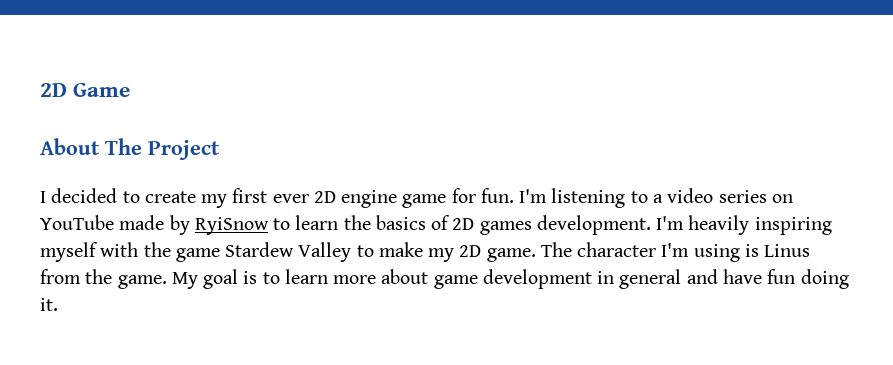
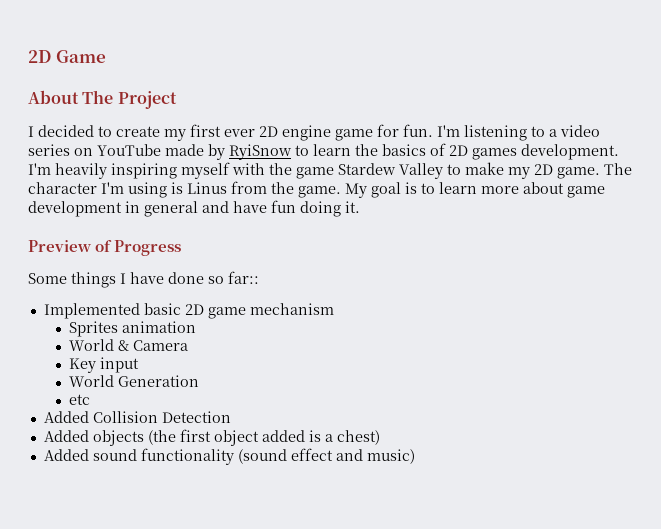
(58, 304) none -> [28,240,182,256] [28,271,259,288] [43,303,334,319] [68,321,196,337] [68,339,188,351] [68,357,139,373] [68,375,199,387] [68,394,90,405] [43,411,231,423] [43,429,380,446] [43,448,415,465] // Preview of Progress // Some things I have done so far:: // Implemented basic 2D game mechanism // Sprites animation // World & Camera // Key input // World Generation // etc // Added Collision Detection // Added objects (the first object added is a chest) // Added sound functionality (sound effect and music)

